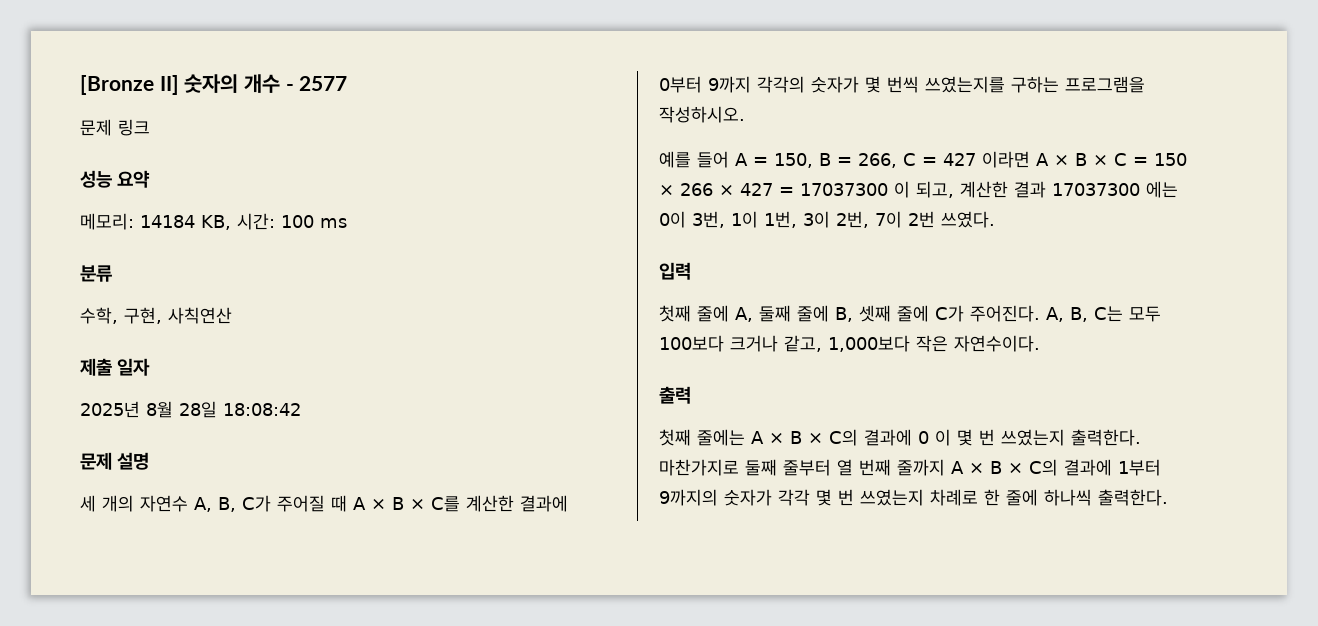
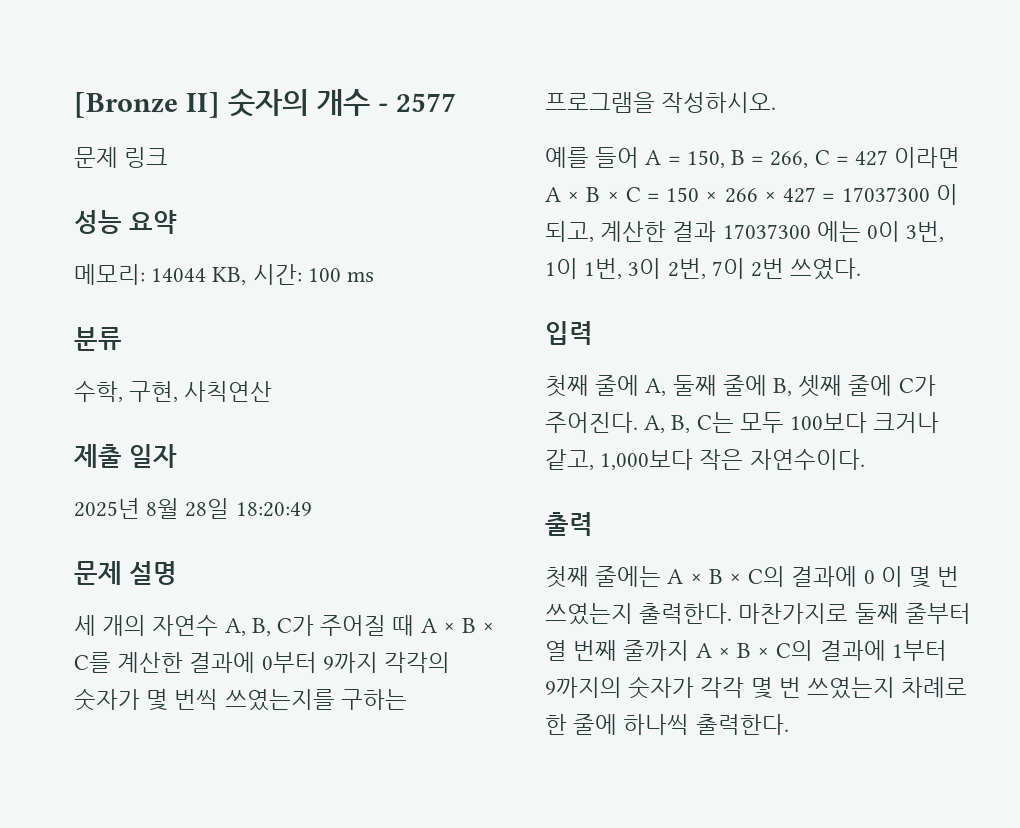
[140,215,195,228] 14184 -> [151,268,207,282] 14044
[223,403,301,416] 18:08:42 -> [235,502,312,517] 18:20:49

